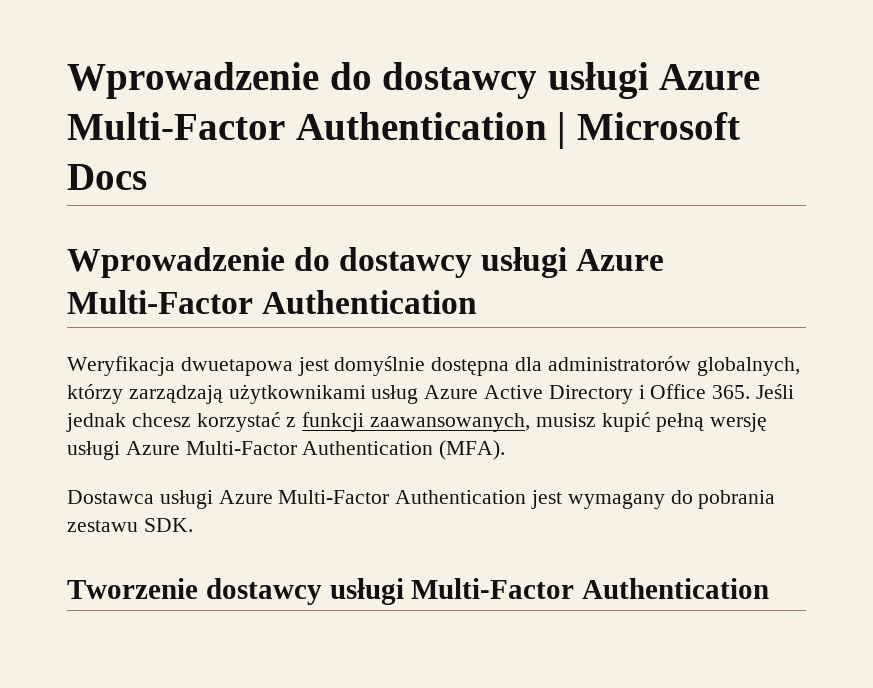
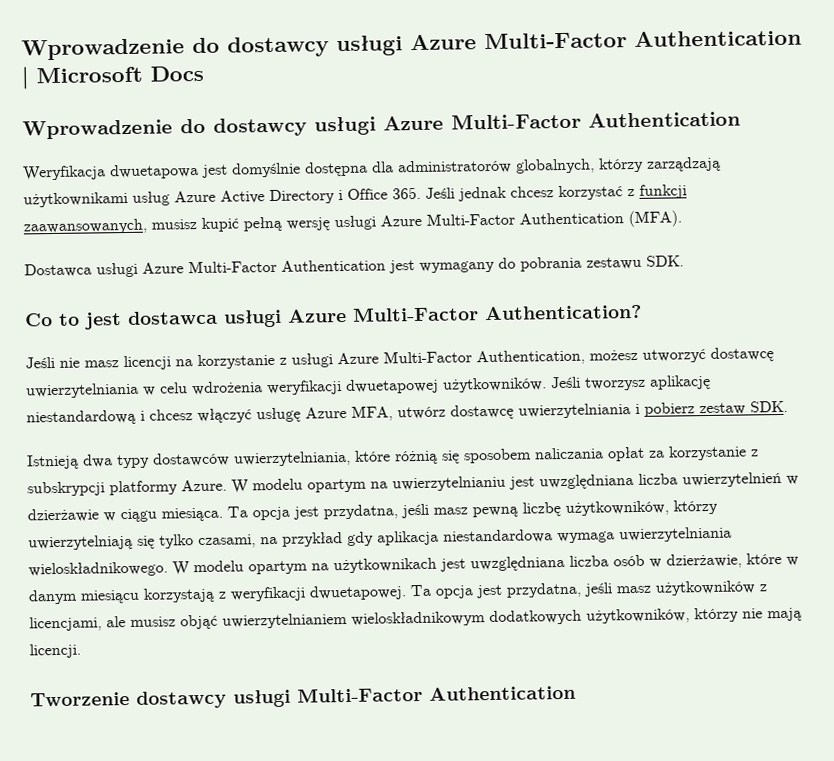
(193, 525) none -> [25,304,642,330] [25,347,774,371] [26,374,711,399] [26,400,788,426] [26,445,759,470] [27,471,799,497] [27,499,718,523] [28,526,732,551] [28,552,799,578] [28,580,767,605] [29,607,802,632] [29,643,81,659] // Co to jest dostawca usługi Azure Multi-Factor Authentication? // Jeśli nie masz licencji na korzystanie z usługi Azure Multi-Factor Authentication, możesz utworzyć dostawcę uwierzytelniania w celu wdrożenia weryfikacji dwuetapowej użytkowników. Jeśli tworzysz aplikację niestandardową i chcesz włączyć usługę Azure MFA, utwórz dostawcę uwierzytelniania i pobierz zestaw SDK. // Istnieją dwa typy dostawców uwierzytelniania, które różnią się sposobem naliczania opłat za korzystanie z subskrypcji platformy Azure. W modelu opartym na uwierzytelnianiu jest uwzględniana liczba uwierzytelnień w dzierżawie w ciągu miesiąca. Ta opcja jest przydatna, jeśli masz pewną liczbę użytkowników, którzy uwierzytelniają się tylko czasami, na przykład gdy aplikacja niestandardowa wymaga uwierzytelniania wieloskładnikowego. W modelu opartym na użytkownikach jest uwzględniana liczba osób w dzierżawie, które w danym miesiącu korzystają z weryfikacji dwuetapowej. Ta opcja jest przydatna, jeśli masz użytkowników z licencjami, ale musisz objąć uwierzytelnianiem wieloskładnikowym dodatkowych użytkowników, którzy nie mają licencji.

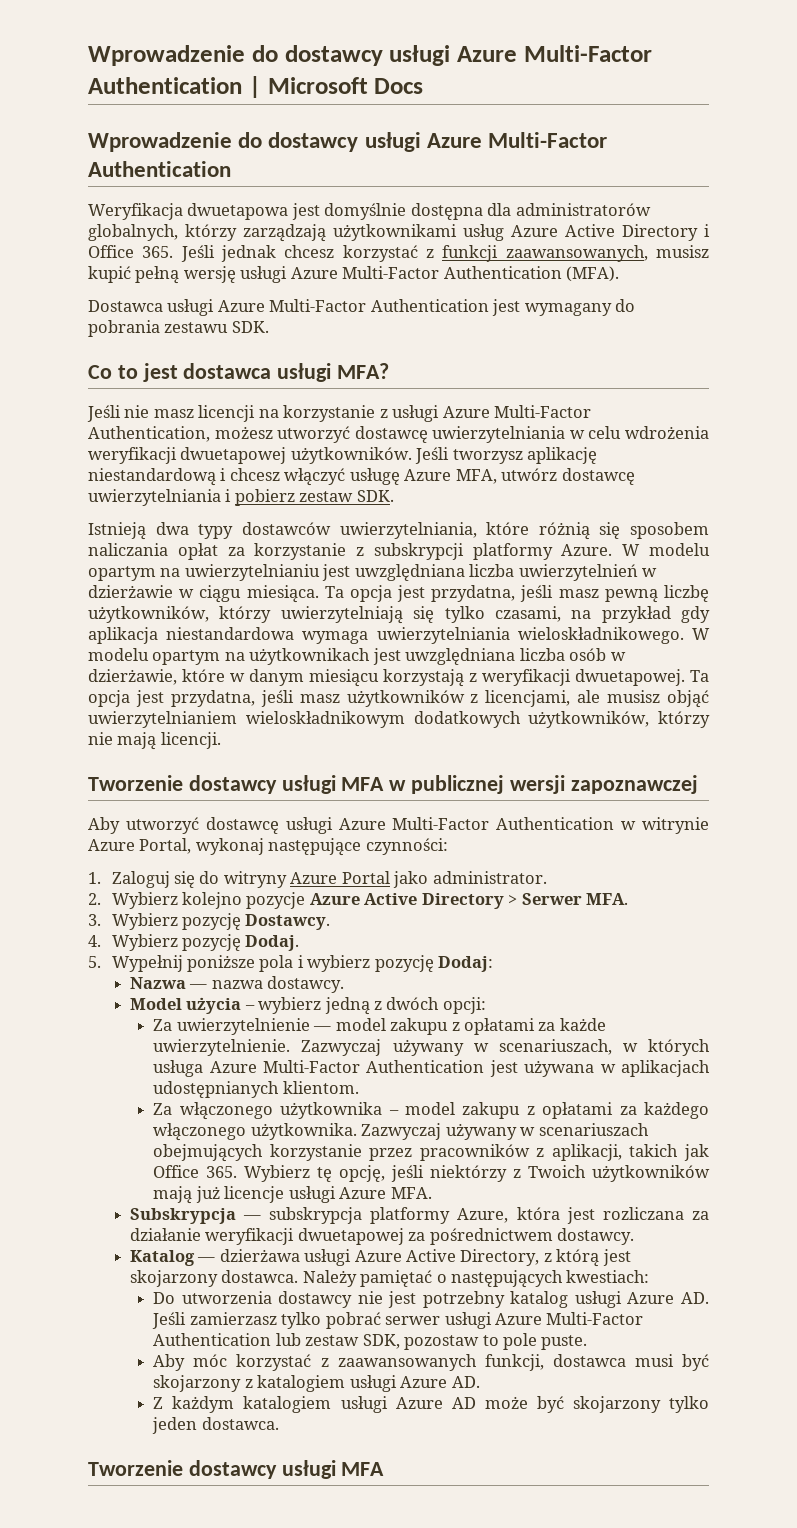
[288,304,642,323] Azure Multi-Factor Authentication? -> [337,363,390,379] MFA?
[297,685,576,703] Multi-Factor Authentication -> [341,775,698,794] [88,817,709,834] [88,838,448,856] [88,871,547,888] [88,892,629,909] [88,913,331,930] [88,934,300,951] [88,955,494,972] [129,976,345,993] [129,997,486,1015] [153,1018,606,1035] [153,1039,711,1056] [153,1060,710,1077] [153,1081,359,1098] [153,1102,710,1120] [153,1123,649,1141] [153,1144,710,1162] [153,1165,710,1182] [153,1186,432,1204] [129,1207,709,1224] [129,1228,634,1245] [129,1249,631,1267] [129,1270,650,1288] [153,1291,710,1308] [152,1312,644,1329] [153,1333,588,1350] [153,1354,709,1371] [153,1375,480,1392] [153,1396,710,1413] [152,1417,279,1434] [88,1460,385,1479] MFA w publicznej wersji zapoznawczej // Aby utworzyć dostawcę usługi Azure Multi-Factor Authentication w witrynie Azure Portal, wykonaj następujące czynności: // 1. Zaloguj się do witryny Azure Portal jako administrator. // 2. Wybierz kolejno pozycje Azure Active Directory > Serwer MFA. // 3. Wybierz pozycję Dostawcy. // 4. Wybierz pozycję Dodaj. // 5. Wypełnij poniższe pola i wybierz pozycję Dodaj: // Nazwa — nazwa dostawcy. // Model użycia – wybierz jedną z dwóch opcji: // Za uwierzytelnienie — model zakupu z opłatami za każde uwierzytelnienie. Zazwyczaj używany w scenariuszach, w których usługa Azure Multi-Factor Authentication jest używana w aplikacjach udostępnianych klientom. // Za włączonego użytkownika – model zakupu z opłatami za każdego włączonego użytkownika. Zazwyczaj używany w scenariuszach obejmujących korzystanie przez pracowników z aplikacji, takich jak Office 365. Wybierz tę opcję, jeśli niektórzy z Twoich użytkowników mają już licencje usługi Azure MFA. // Subskrypcja — subskrypcja platformy Azure, która jest rozliczana za działanie weryfikacji dwuetapowej za pośrednictwem dostawcy. // Katalog — dzierżawa usługi Azure Active Directory, z którą jest skojarzony dostawca. Należy pamiętać o następujących kwestiach: // Do utworzenia dostawcy nie jest potrzebny katalog usługi Azure AD. Jeśli zamierzasz tylko pobrać serwer usługi Azure Multi-Factor Authentication lub zestaw SDK, pozostaw to pole puste. // Aby móc korzystać z zaawansowanych funkcji, dostawca musi być skojarzony z katalogiem usługi Azure AD. // Z każdym katalogiem usługi Azure AD może być skojarzony tylko jeden dostawca. // Tworzenie dostawcy usługi MFA

